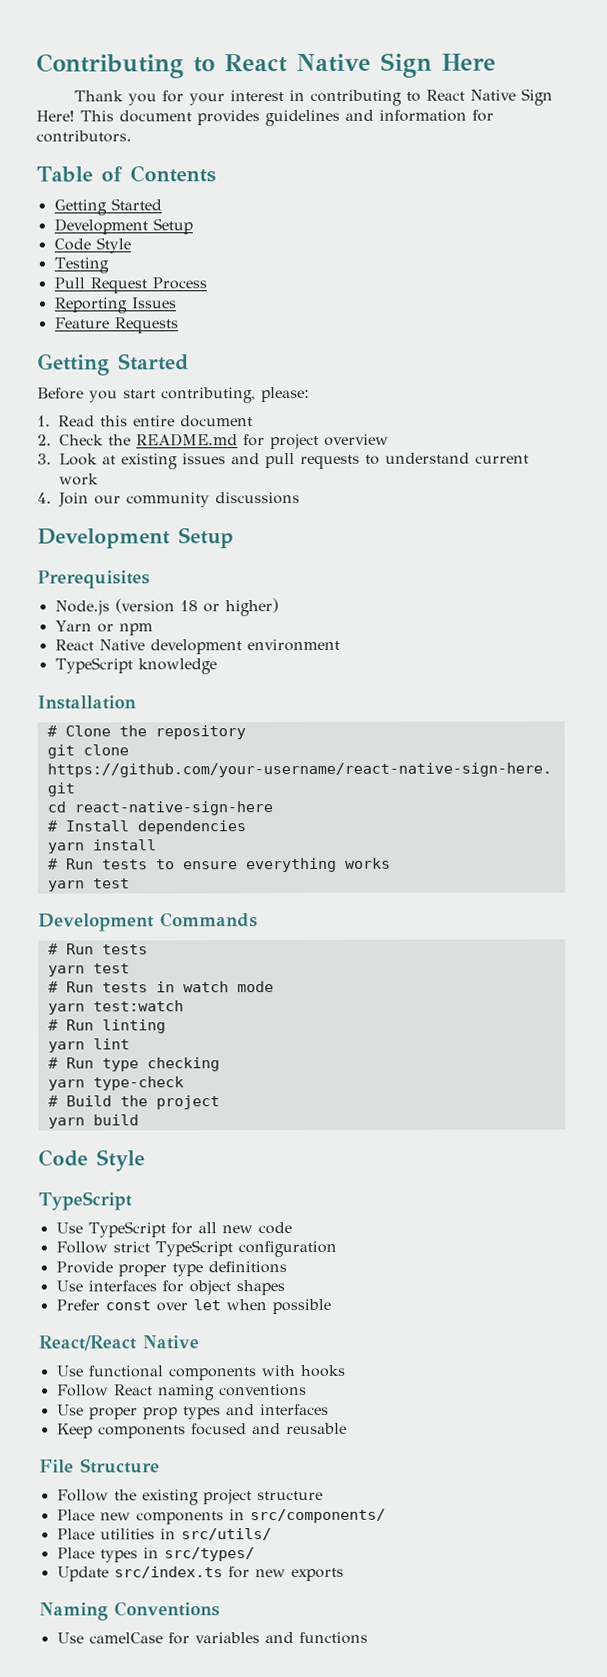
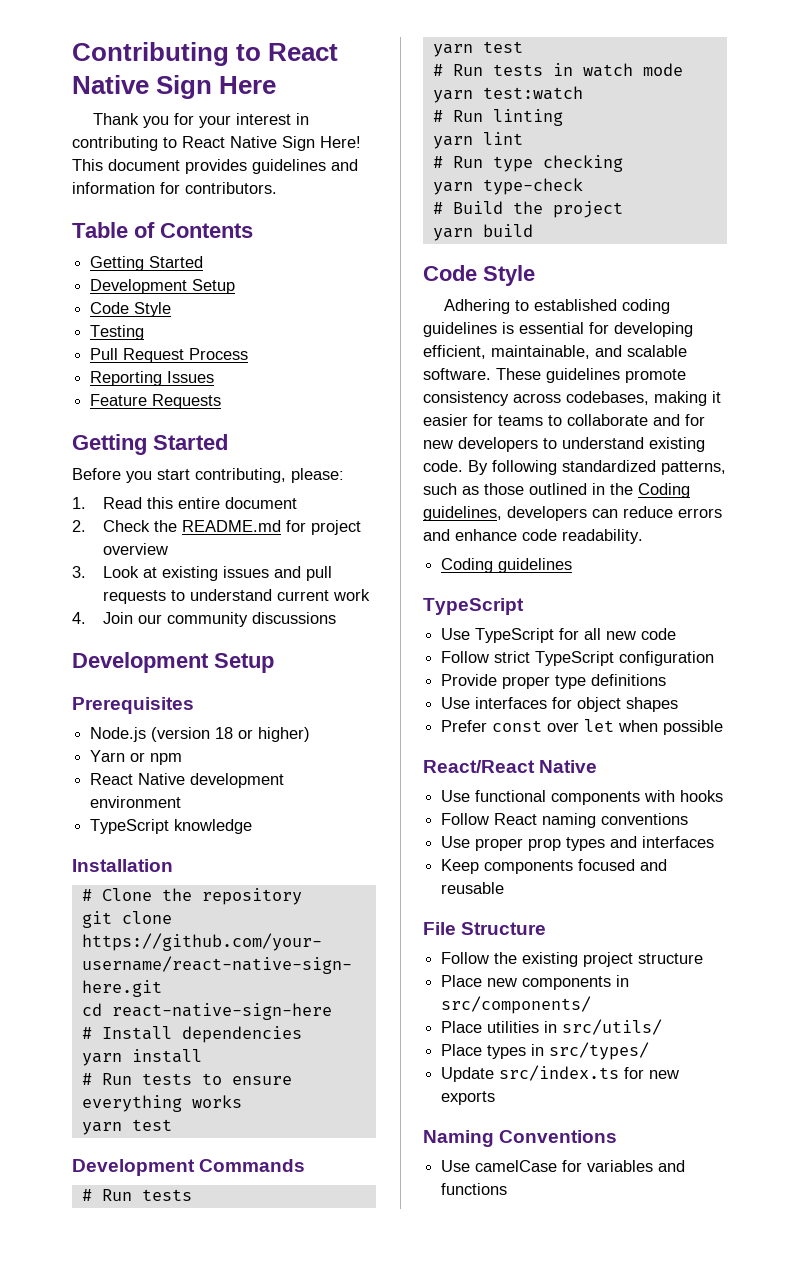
(145, 1160) none -> [444,299,671,314] [423,322,693,337] [423,345,687,359] [423,368,686,383] [423,391,721,406] [423,414,705,426] [423,437,705,452] [423,460,726,475] [423,483,690,498] [423,506,722,521] [423,529,643,544] [441,558,573,573] // Adhering to established coding guidelines is essential for developing efficient, maintainable, and scalable software. These guidelines promote consistency across codebases, making it easier for teams to collaborate and for new developers to understand existing code. By following standardized patterns, such as those outlined in the Coding guidelines, developers can reduce errors and enhance code readability. // Coding guidelines

